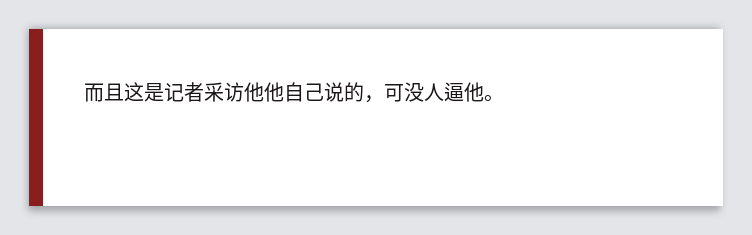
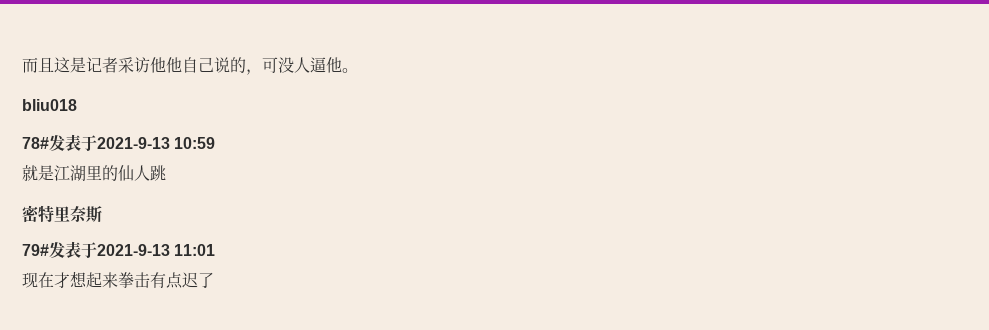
(504, 98) none -> [22,99,77,111] [22,134,216,151] [22,165,166,181] [22,205,102,223] [22,241,216,258] [22,271,214,289] // bliu018 // 78#发表于2021-9-13 10:59 // 就是江湖里的仙人跳 // 密特里奈斯 // 79#发表于2021-9-13 11:01 // 现在才想起来拳击有点迟了

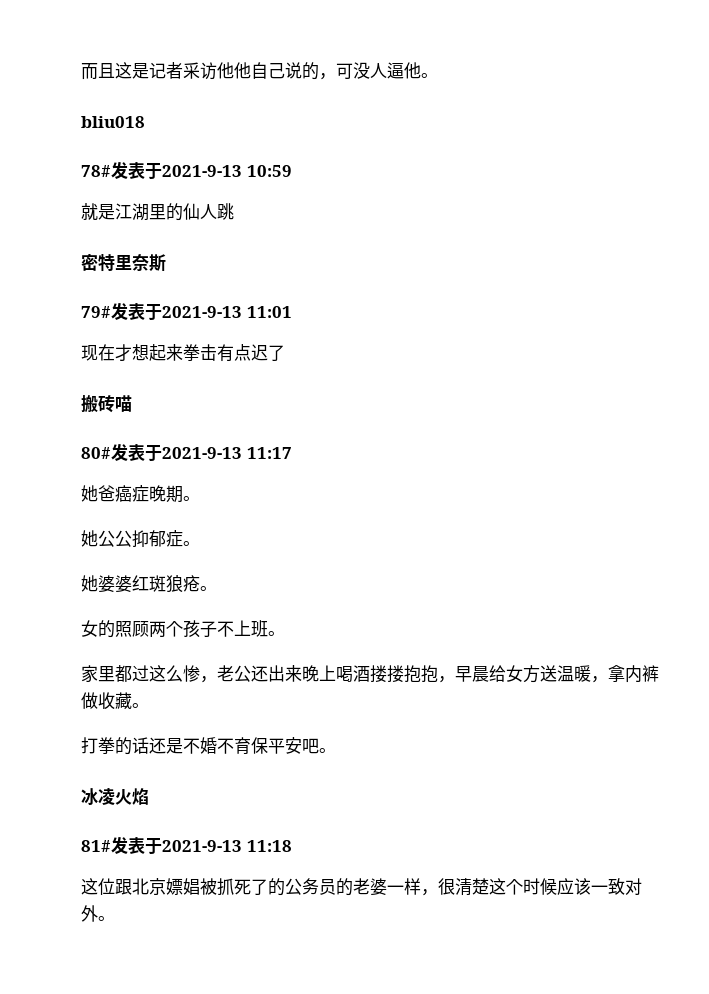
(214, 280) none -> [81,395,132,413] [81,443,292,461] [81,485,200,503] [81,530,200,548] [81,575,217,593] [81,620,285,638] [81,665,659,683] [81,692,149,710] [81,737,336,755] [81,788,149,805] [81,836,292,854] [81,878,642,896] [81,905,115,922] // 搬砖喵 // 80#发表于2021-9-13 11:17 // 她爸癌症晚期。 // 她公公抑郁症。 // 她婆婆红斑狼疮。 // 女的照顾两个孩子不上班。 // 家里都过这么惨，老公还出来晚上喝酒搂搂抱抱，早晨给女方送温暖，拿内裤做收藏。 // 打拳的话还是不婚不育保平安吧。 // 冰凌火焰 // 81#发表于2021-9-13 11:18 // 这位跟北京嫖娼被抓死了的公务员的老婆一样，很清楚这个时候应该一致对外。

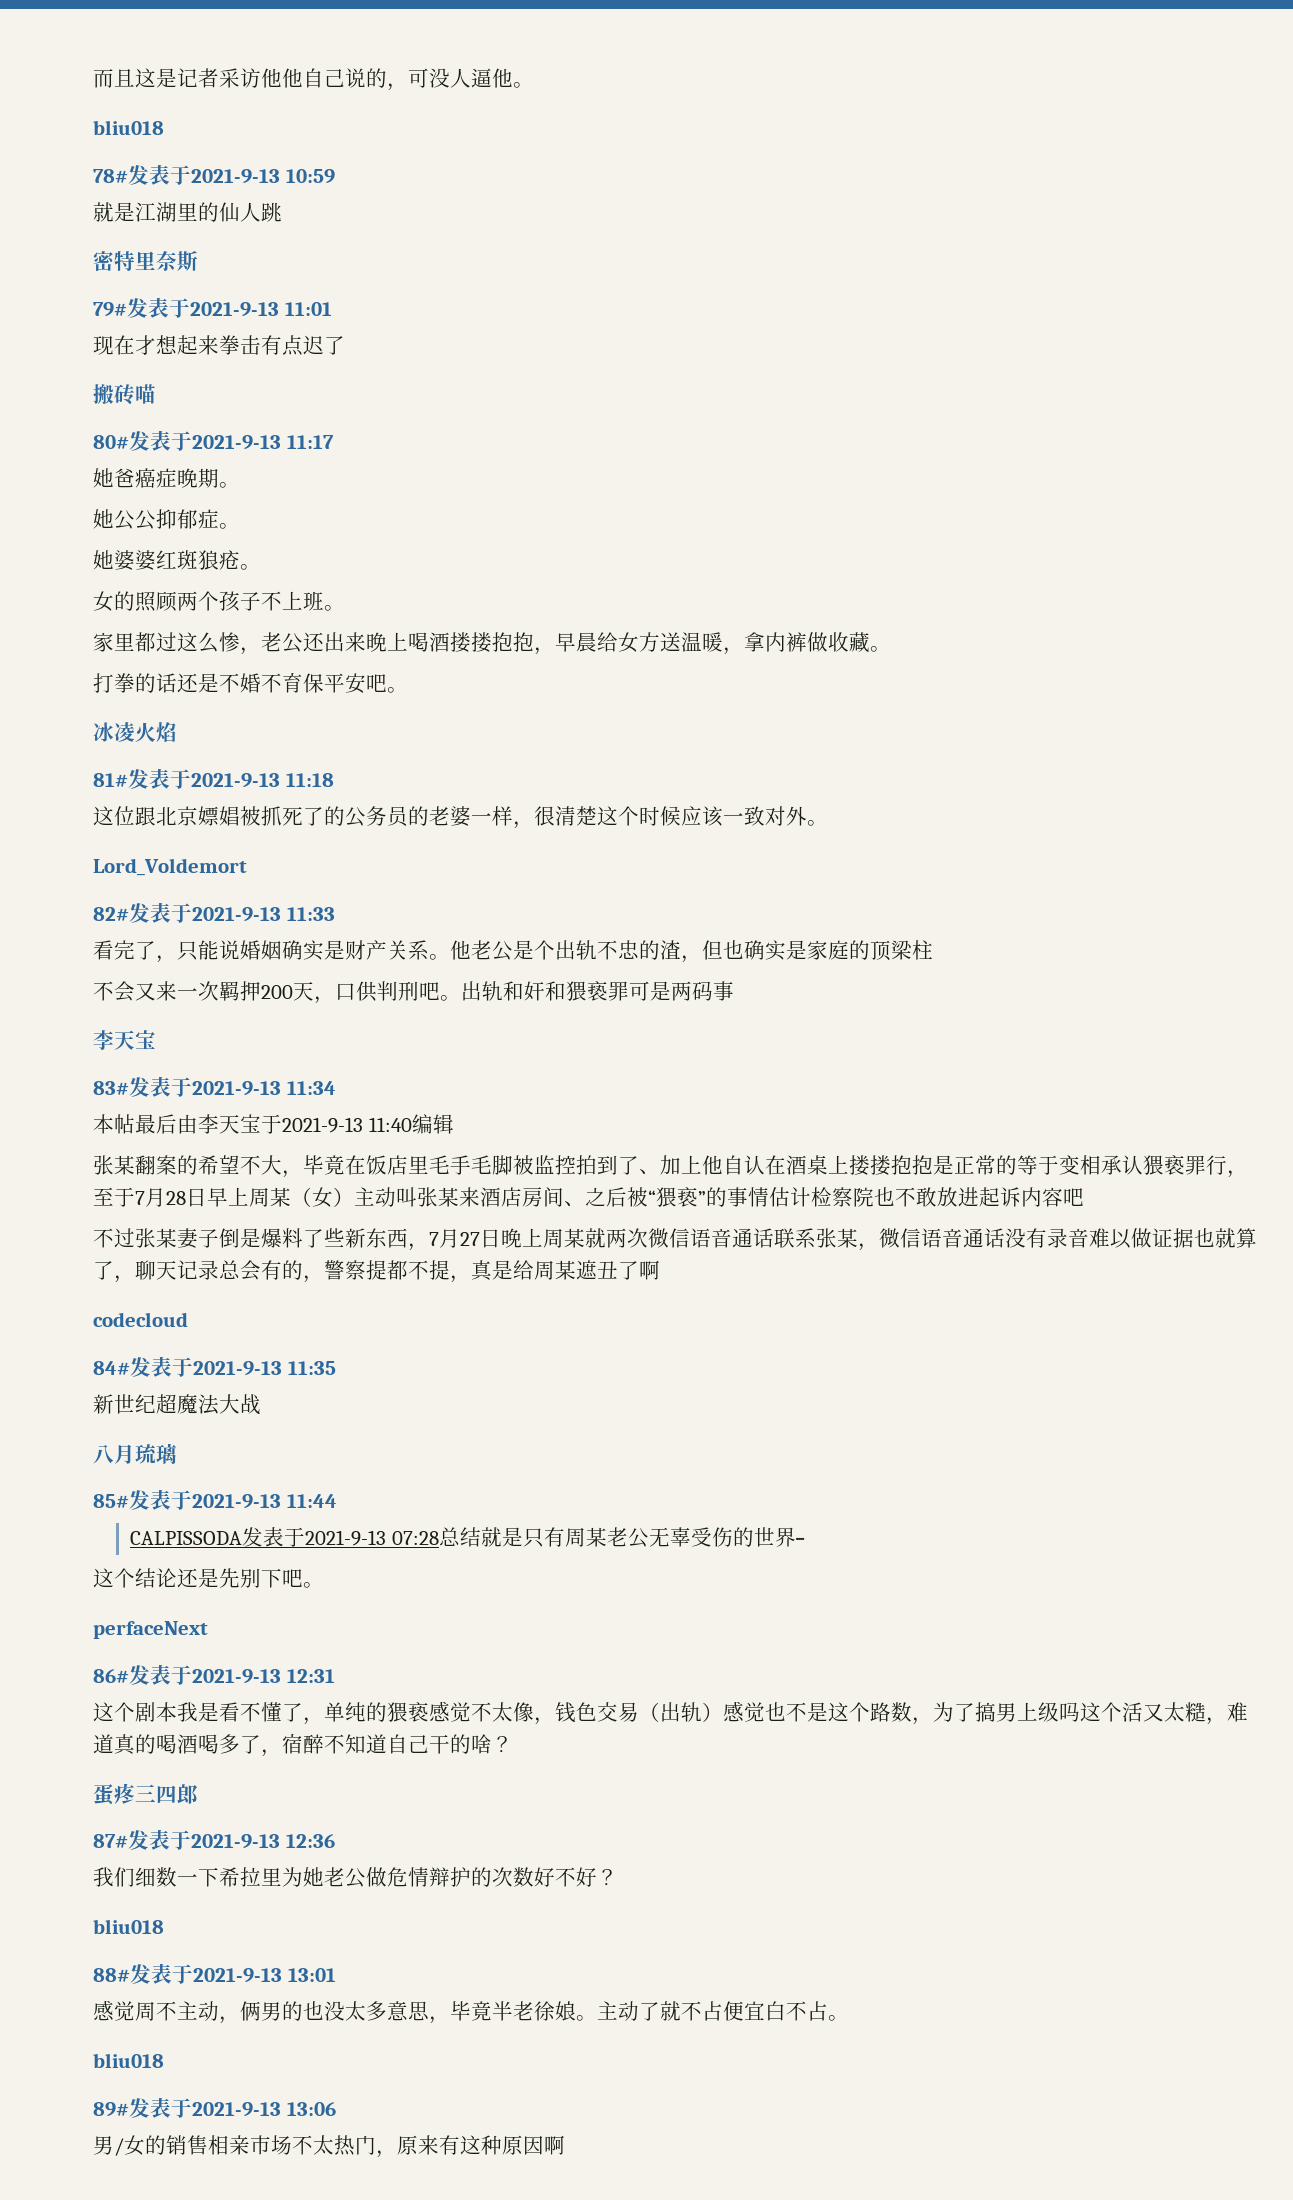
(115, 918) none -> [93,858,247,876] [93,902,335,923] [93,940,933,963] [93,981,734,1004] [93,1030,156,1050] [93,1076,336,1097] [93,1114,454,1134] [93,1155,1248,1178] [93,1187,1084,1208] [93,1228,1257,1251] [93,1260,660,1283] [93,1312,188,1327] [93,1356,336,1377] [93,1394,261,1415] [93,1443,177,1464] [93,1489,337,1510] [130,1527,805,1548] [93,1568,324,1588] [93,1621,208,1639] [93,1664,335,1685] [93,1701,1248,1725] [93,1733,513,1757] [93,1783,198,1805] [93,1829,335,1850] [93,1867,618,1888] [93,1919,164,1934] [93,1963,336,1984] [93,2000,849,2024] [93,2053,164,2068] [93,2097,336,2118] [93,2135,565,2158] // Lord_Voldemort // 82#发表于2021-9-13 11:33 // 看完了，只能说婚姻确实是财产关系。他老公是个出轨不忠的渣，但也确实是家庭的顶梁柱 // 不会又来一次羁押200天，口供判刑吧。出轨和奸和猥亵罪可是两码事 // 李天宝 // 83#发表于2021-9-13 11:34 // 本帖最后由李天宝于2021-9-13 11:40编辑 // 张某翻案的希望不大，毕竟在饭店里毛手毛脚被监控拍到了、加上他自认在酒桌上搂搂抱抱是正常的等于变相承认猥亵罪行，至于7月28日早上周某（女）主动叫张某来酒店房间、之后被“猥亵”的事情估计检察院也不敢放进起诉内容吧 // 不过张某妻子倒是爆料了些新东西，7月27日晚上周某就两次微信语音通话联系张某，微信语音通话没有录音难以做证据也就算了，聊天记录总会有的，警察提都不提，真是给周某遮丑了啊 // codecloud // 84#发表于2021-9-13 11:35 // 新世纪超魔法大战 // 八月琉璃 // 85#发表于2021-9-13 11:44 // CALPISSODA发表于2021-9-13 07:28总结就是只有周某老公无辜受伤的世界···· // 这个结论还是先别下吧。 // perfaceNext // 86#发表于2021-9-13 12:31 // 这个剧本我是看不懂了，单纯的猥亵感觉不太像，钱色交易（出轨）感觉也不是这个路数，为了搞男上级吗这个活又太糙，难道真的喝酒喝多了，宿醉不知道自己干的啥？ // 蛋疼三四郎 // 87#发表于2021-9-13 12:36 // 我们细数一下希拉里为她老公做危情辩护的次数好不好？ // bliu018 // 88#发表于2021-9-13 13:01 // 感觉周不主动，俩男的也没太多意思，毕竟半老徐娘。主动了就不占便宜白不占。 // bliu018 // 89#发表于2021-9-13 13:06 // 男/女的销售相亲市场不太热门，原来有这种原因啊

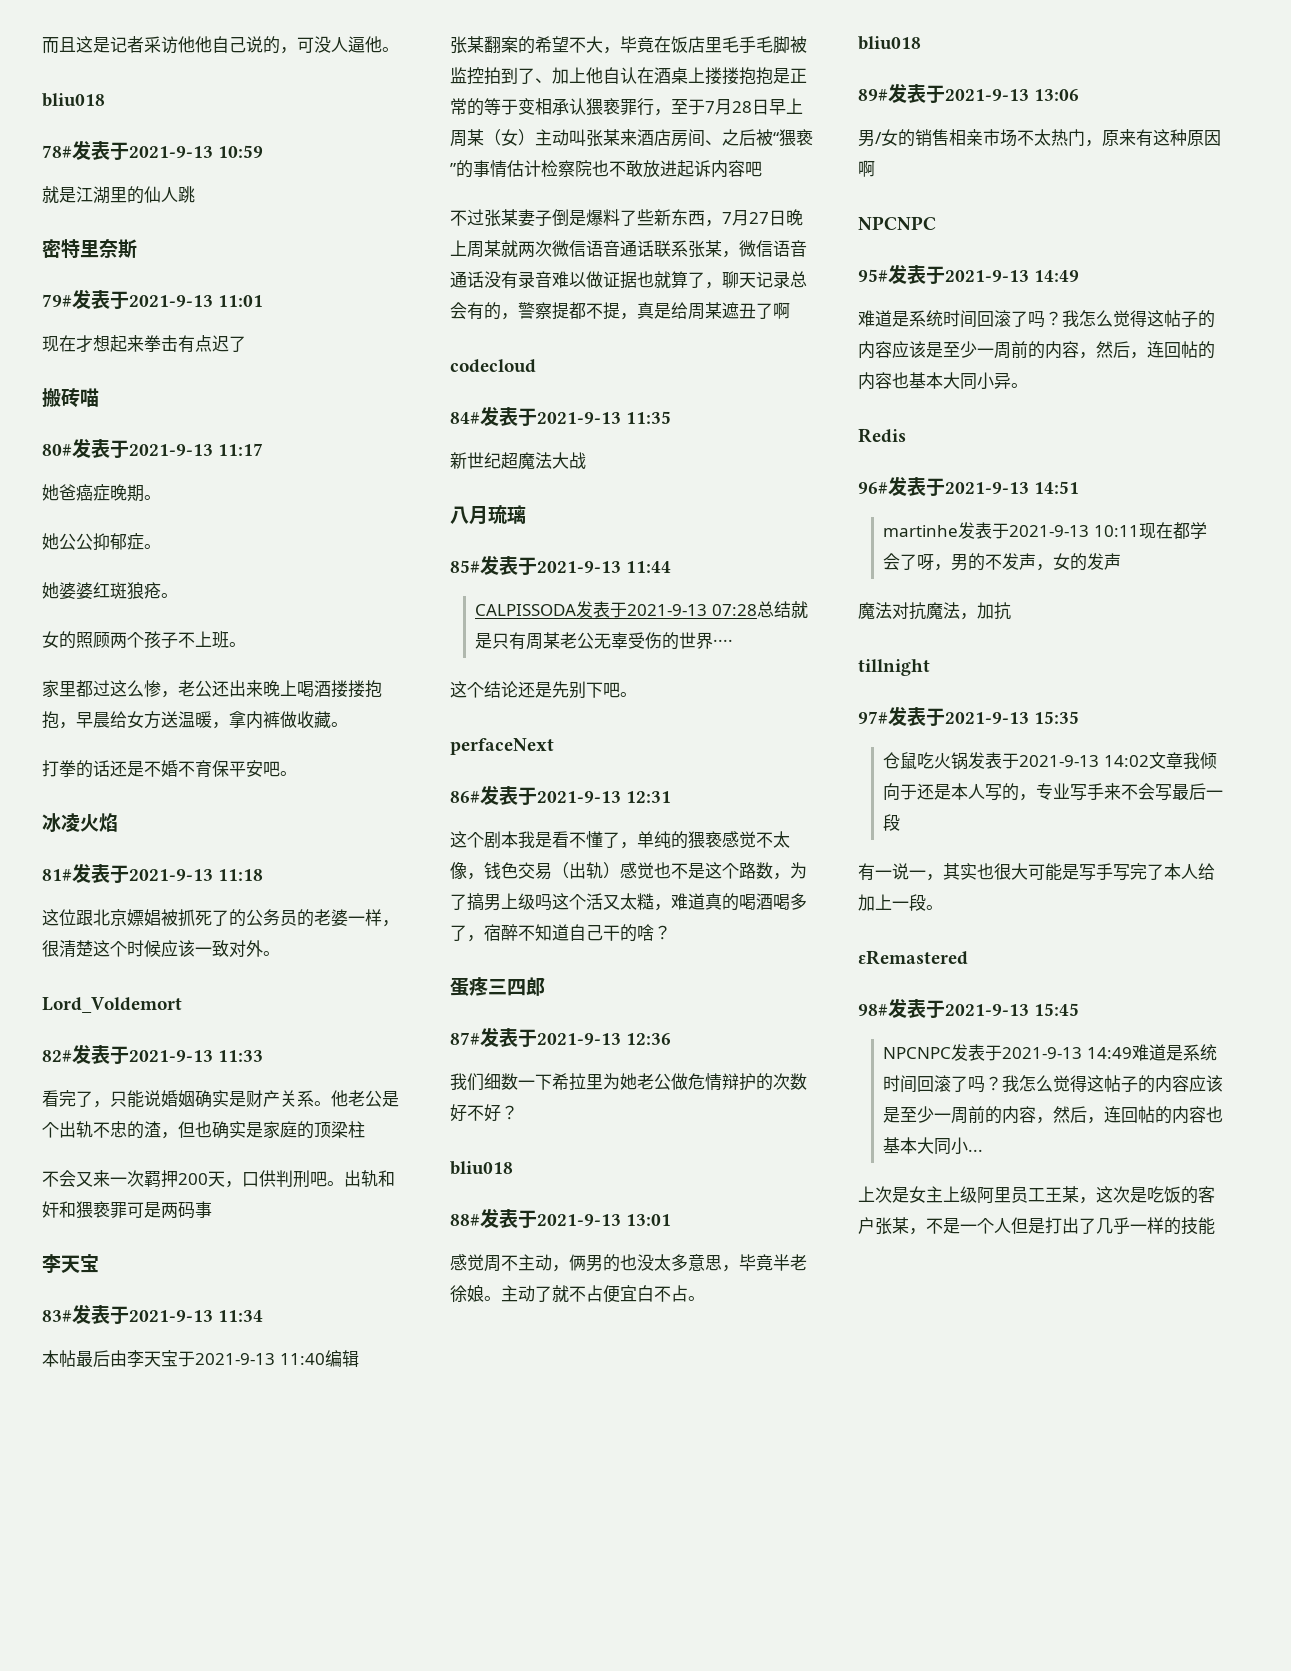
(565, 2145) none -> [858,216,936,230] [858,264,1080,284] [858,310,1215,328] [858,341,1215,359] [858,372,1028,390] [858,428,906,443] [858,476,1080,496] [882,522,1207,539] [882,553,1121,571] [858,602,1011,620] [858,659,930,676] [858,706,1080,726] [882,752,1217,770] [882,783,1223,801] [882,814,900,831] [858,863,1215,881] [858,894,943,911] [858,950,968,965] [858,998,1080,1018] [882,1044,1217,1061] [882,1075,1223,1093] [882,1106,1223,1124] [882,1137,983,1155] [858,1186,1215,1204] [858,1217,1215,1235] // NPCNPC // 95#发表于2021-9-13 14:49 // 难道是系统时间回滚了吗？我怎么觉得这帖子的内容应该是至少一周前的内容，然后，连回帖的内容也基本大同小异。 // Redis // 96#发表于2021-9-13 14:51 // martinhe发表于2021-9-13 10:11现在都学会了呀，男的不发声，女的发声 // 魔法对抗魔法，加抗 // tillnight // 97#发表于2021-9-13 15:35 // 仓鼠吃火锅发表于2021-9-13 14:02文章我倾向于还是本人写的，专业写手来不会写最后一段 // 有一说一，其实也很大可能是写手写完了本人给加上一段。 // εRemastered // 98#发表于2021-9-13 15:45 // NPCNPC发表于2021-9-13 14:49难道是系统时间回滚了吗？我怎么觉得这帖子的内容应该是至少一周前的内容，然后，连回帖的内容也基本大同小... // 上次是女主上级阿里员工王某，这次是吃饭的客户张某，不是一个人但是打出了几乎一样的技能

